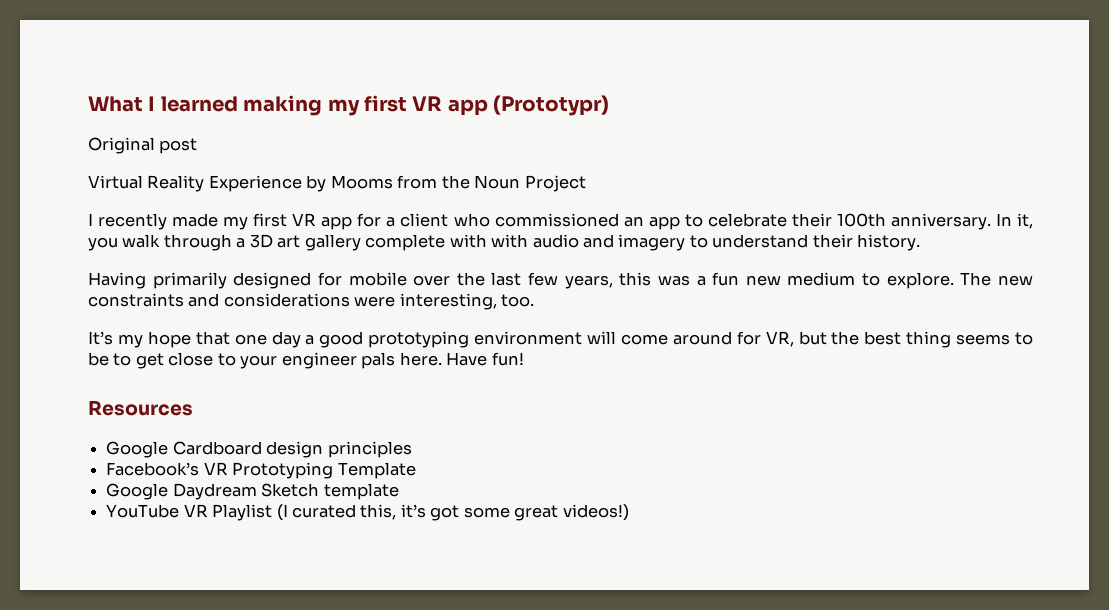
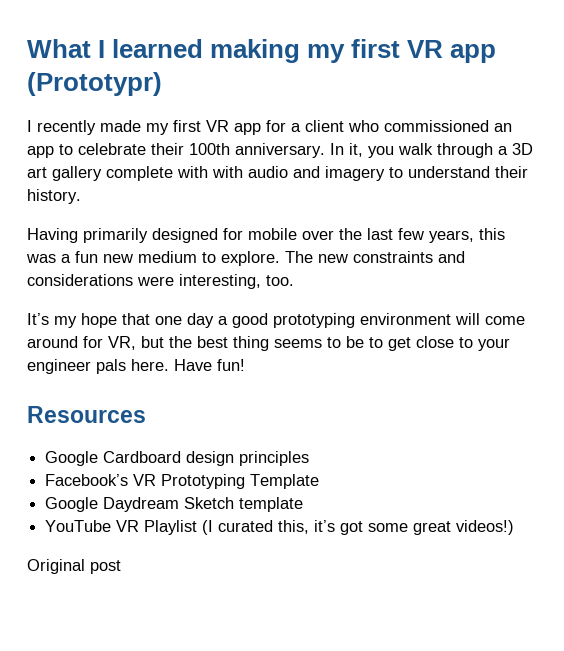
[88,137,198,154] [88,175,586,192] // Original post // Virtual Reality Experience by Mooms from the Noun Project -> (162, 84) none
(629, 512) none -> [27,559,121,574] // Original post

